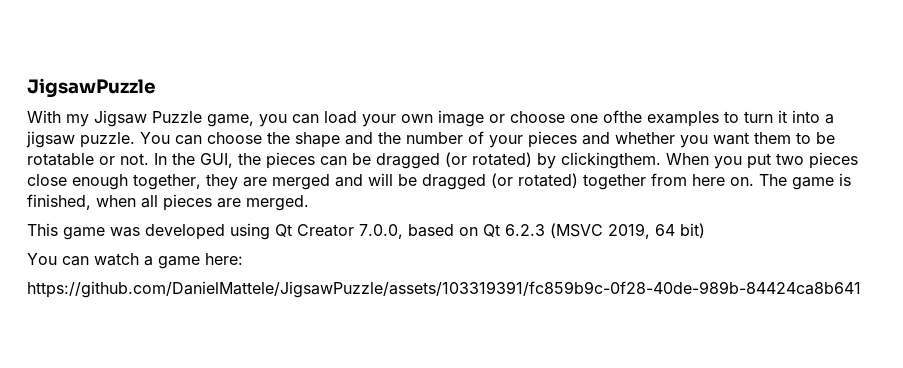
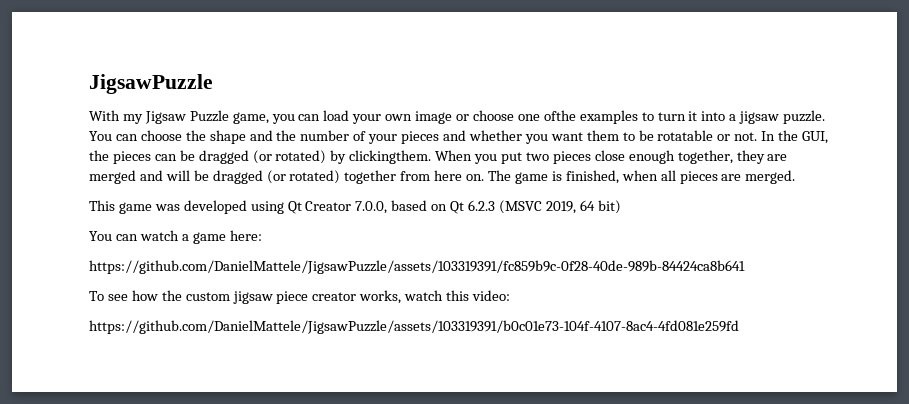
(861, 289) none -> [89,290,511,304] [89,320,739,334] // To see how the custom jigsaw piece creator works, watch this video: // https://github.com/DanielMattele/JigsawPuzzle/assets/103319391/b0c01e73-104f-4107-8ac4-4fd081e259fd

